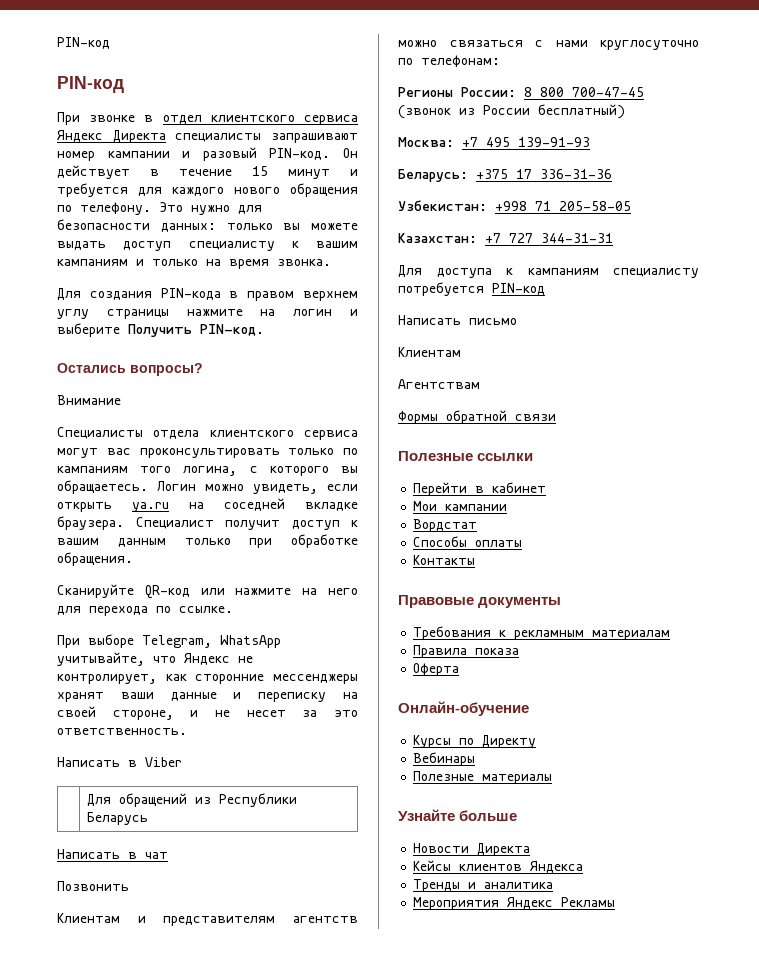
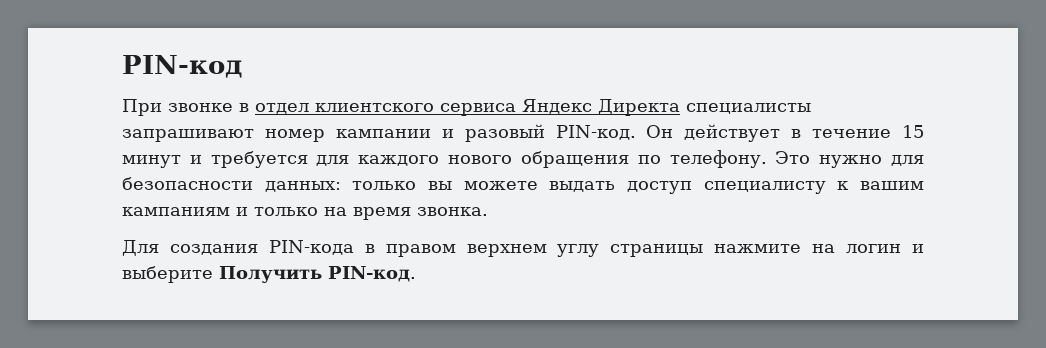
[57,37,110,49] [57,76,124,93] PIN-код // PIN-код -> [122,55,242,78] PIN-код
[57,363,203,376] [57,395,121,405] [57,427,358,440] [57,448,358,458] [57,466,358,476] [57,480,358,494] [57,498,358,512] [57,516,358,530] [57,534,358,548] [57,552,133,566] [57,584,359,599] [57,606,233,616] [57,634,281,648] [57,652,253,666] [57,674,358,684] [57,692,359,702] [57,706,358,720] [57,728,187,735] [57,757,182,767] [86,793,297,807] [86,812,148,825] [57,849,168,859] [57,881,129,891] [57,913,358,926] [398,40,699,50] [398,55,500,67] [398,87,644,97] [398,104,625,119] [398,137,590,147] [398,169,612,182] [398,200,631,211] [398,233,613,243] [398,265,699,278] [398,282,545,296] [398,315,517,325] [398,347,461,358] [398,379,480,389] [398,410,556,424] [398,451,534,461] [413,482,547,496] [413,501,508,511] [413,519,478,532] [413,536,523,548] [413,555,476,565] [398,595,562,608] [413,626,671,640] [413,645,520,658] [413,663,460,676] [398,701,529,716] [413,735,537,748] [413,752,476,766] [413,771,553,784] [398,809,518,821] [413,843,531,856] [413,860,584,873] [413,879,554,892] [413,897,616,910] // Остались вопросы? // Внимание // Специалисты отдела клиентского сервиса могут вас проконсультировать только по кампаниям того логина, с которого вы обращаетесь. Логин можно увидеть, если открыть ya.ru на соседней вкладке браузера. Специалист получит доступ к вашим данным только при обработке обращения. // Сканируйте QR-код или нажмите на него для перехода по ссылке. // При выборе Telegram, WhatsApp учитывайте, что Яндекс не контролирует, как сторонние мессенджеры хранят ваши данные и переписку на своей стороне, и не несет за это ответственность. // Написать в Viber // | Для обращений из Республики Беларусь // Написать в чат // Позвонить // Клиентам и представителям агентств можно связаться с нами круглосуточно по телефонам: // Регионы России: 8 800 700-47-45 (звонок из России бесплатный) // Москва: +7 495 139-91-93 // Беларусь: +375 17 336-31-36 // Узбекистан: +998 71 205-58-05 // Казахстан: +7 727 344-31-31 // Для доступа к кампаниям специалисту потребуется PIN-код // Написать письмо // Клиентам // Агентствам // Формы обратной связи // Полезные ссылки // Перейти в кабинет // Мои кампании // Вордстат // Способы оплаты // Контакты // Правовые документы // Требования к рекламным материалам // Правила показа // Оферта // Онлайн-обучение // Курсы по Директу // Вебинары // Полезные материалы // Узнайте больше // Новости Директа // Кейсы клиентов Яндекса // Тренды и аналитика // Мероприятия Яндекс Рекламы -> (416, 274) none

